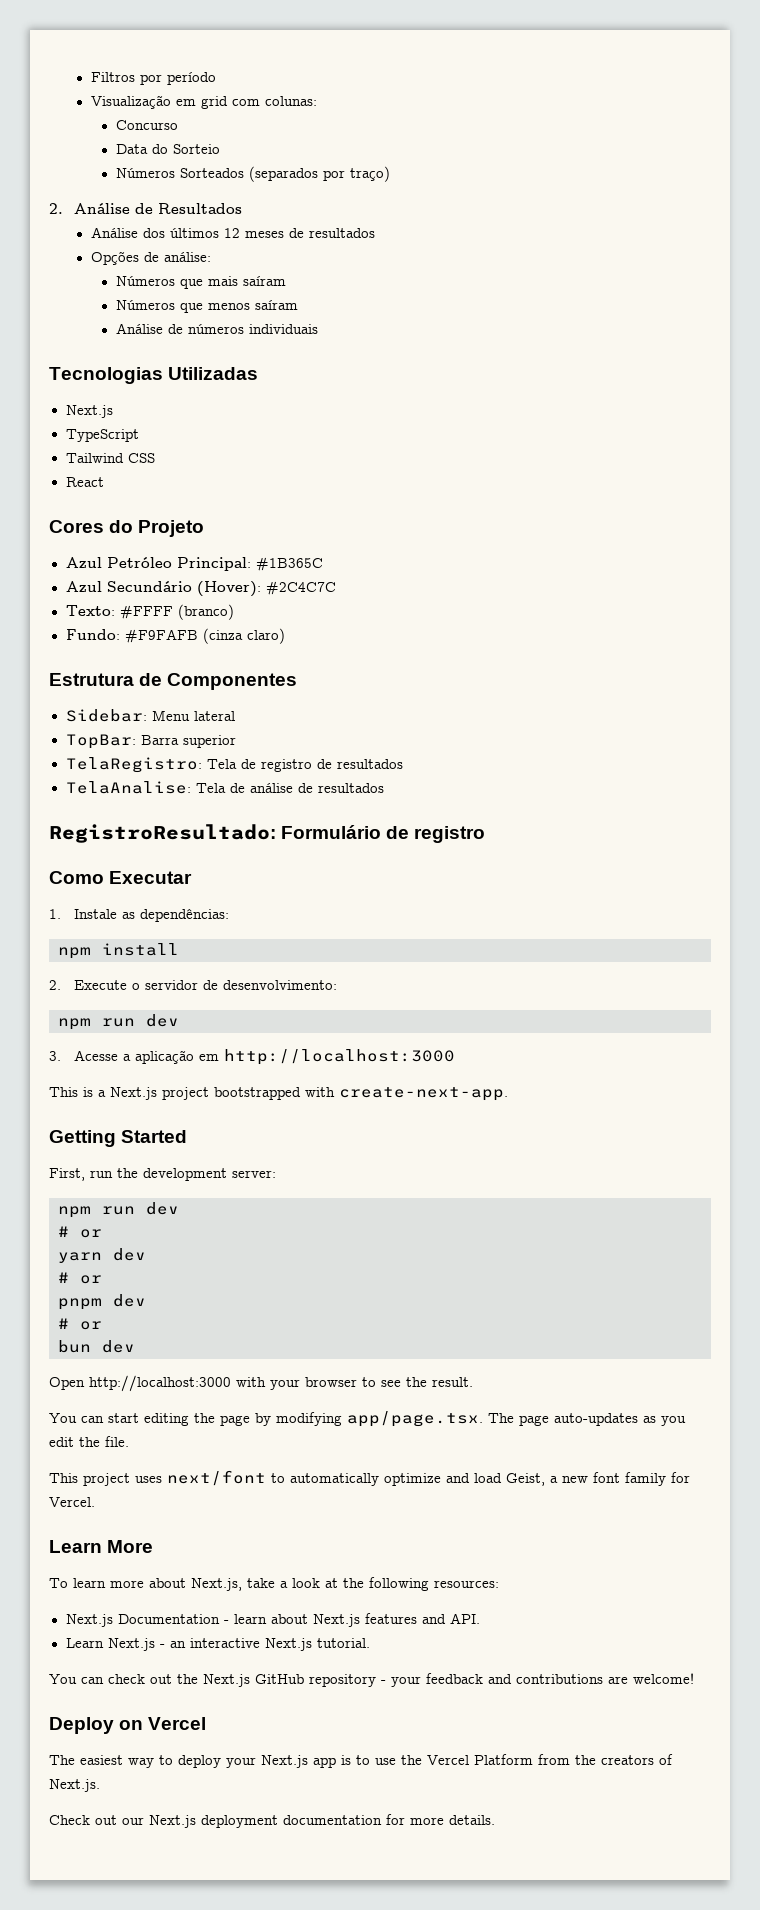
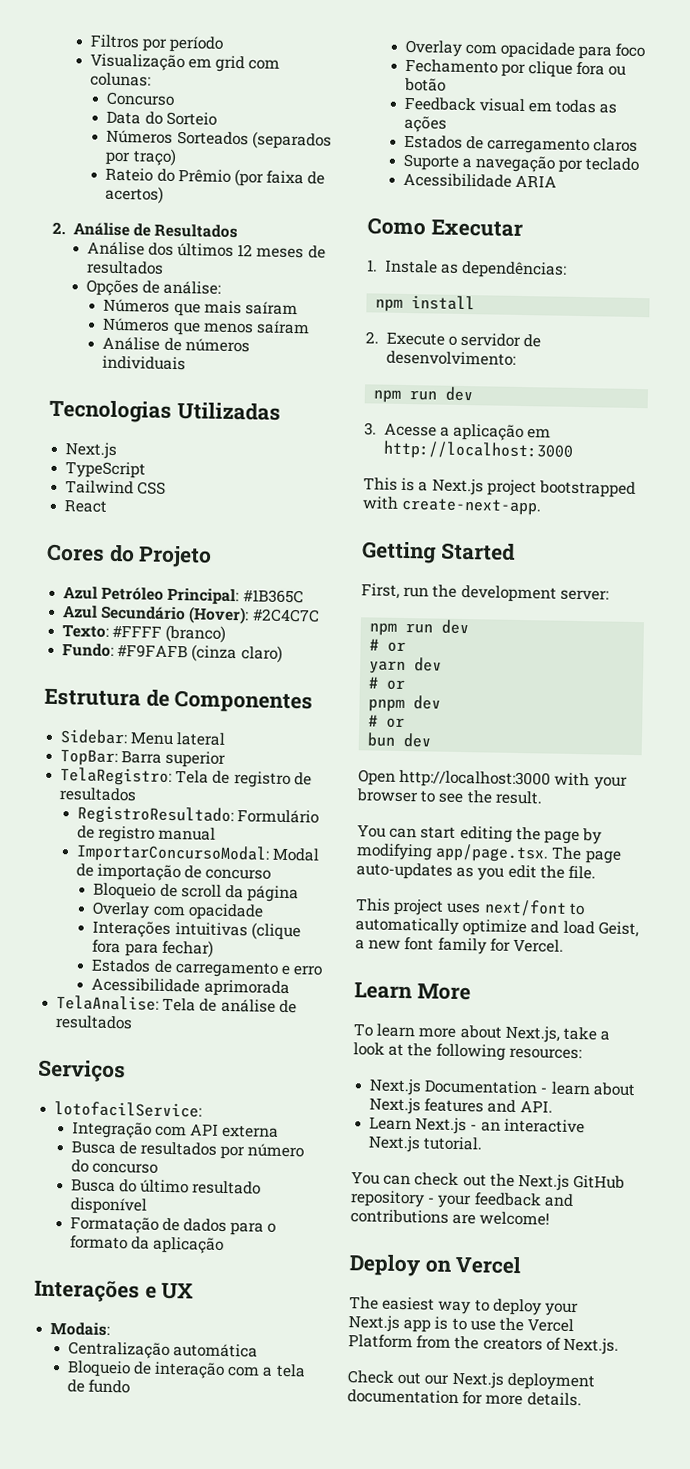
(390, 174) none -> [105,167,326,187] [105,185,165,204] // Rateio do Prêmio (por faixa de acertos)
(403, 764) none -> [76,805,319,826] [76,825,217,843] [75,843,320,864] [75,863,272,882] [93,882,300,903] [92,901,264,921] [92,920,301,941] [92,939,214,958] [91,958,324,978] [91,977,290,998] // RegistroResultado: Formulário de registro manual // ImportarConcursoModal: Modal de importação de concurso // Bloqueio de scroll da página // Overlay com opacidade // Interações intuitivas (clique fora para fechar) // Estados de carregamento e erro // Acessibilidade aprimorada
[49,824,486,843] RegistroResultado: Formulário de registro -> [37,1059,126,1083] [54,1101,203,1118] [70,1121,280,1139] [70,1140,305,1160] [70,1159,158,1174] [70,1178,262,1195] [69,1197,147,1215] [69,1216,277,1236] [69,1235,225,1254] [34,1279,195,1303] [50,1322,111,1337] [67,1341,258,1360] [66,1360,306,1380] [66,1379,130,1394] [404,39,646,60] [404,58,627,78] [403,77,446,92] [403,96,618,114] [403,115,447,133] [403,134,639,155] [402,153,641,174] [402,172,557,188] Serviços // lotofacilService: // Integração com API externa // Busca de resultados por número do concurso // Busca do último resultado disponível // Formatação de dados para o formato da aplicação // Interações e UX // Modais: // Centralização automática // Bloqueio de interação com a tela de fundo // Overlay com opacidade para foco // Fechamento por clique fora ou botão // Feedback visual em todas as ações // Estados de carregamento claros // Suporte a navegação por teclado // Acessibilidade ARIA

